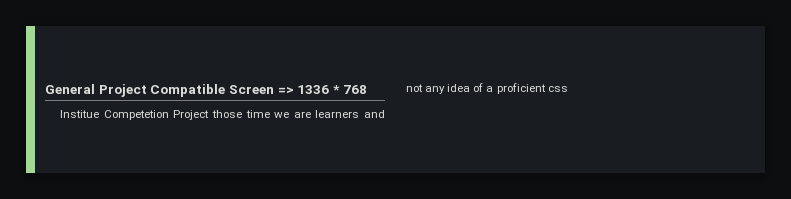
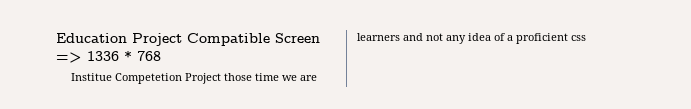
[45,84,95,94] General -> [56,33,127,43] Education

